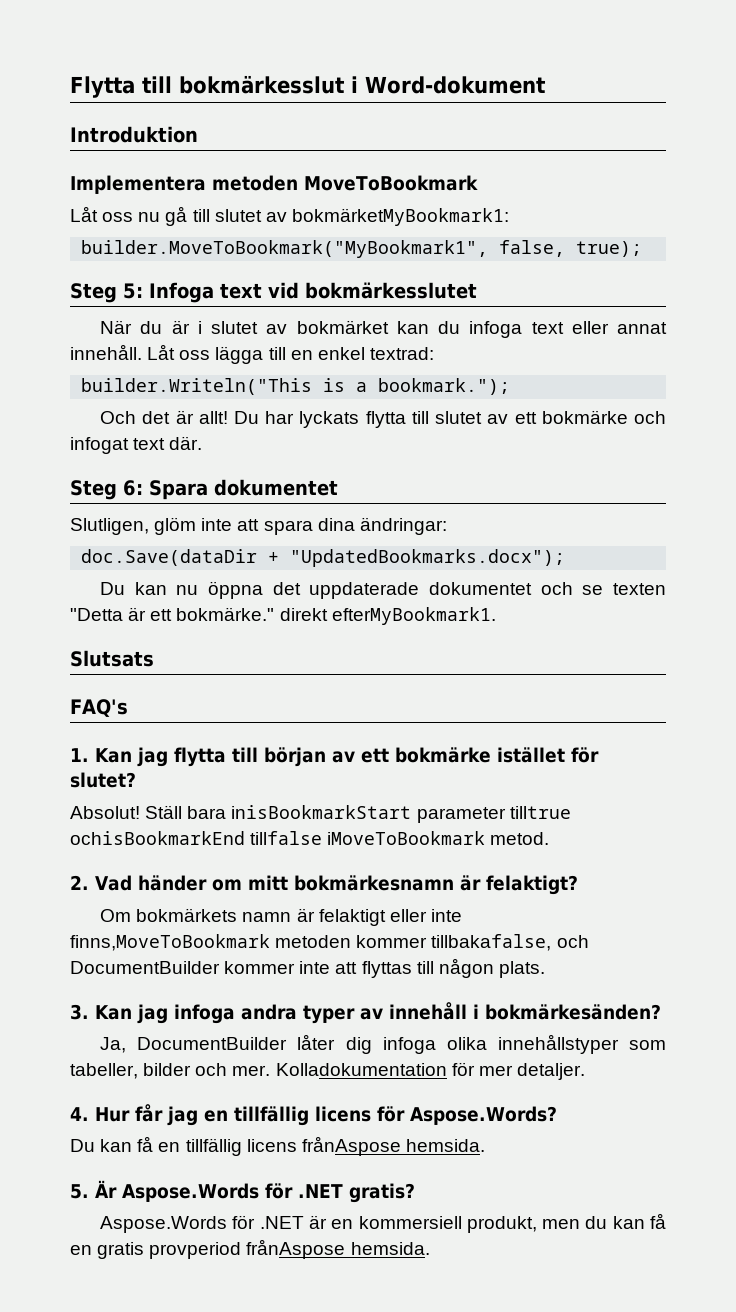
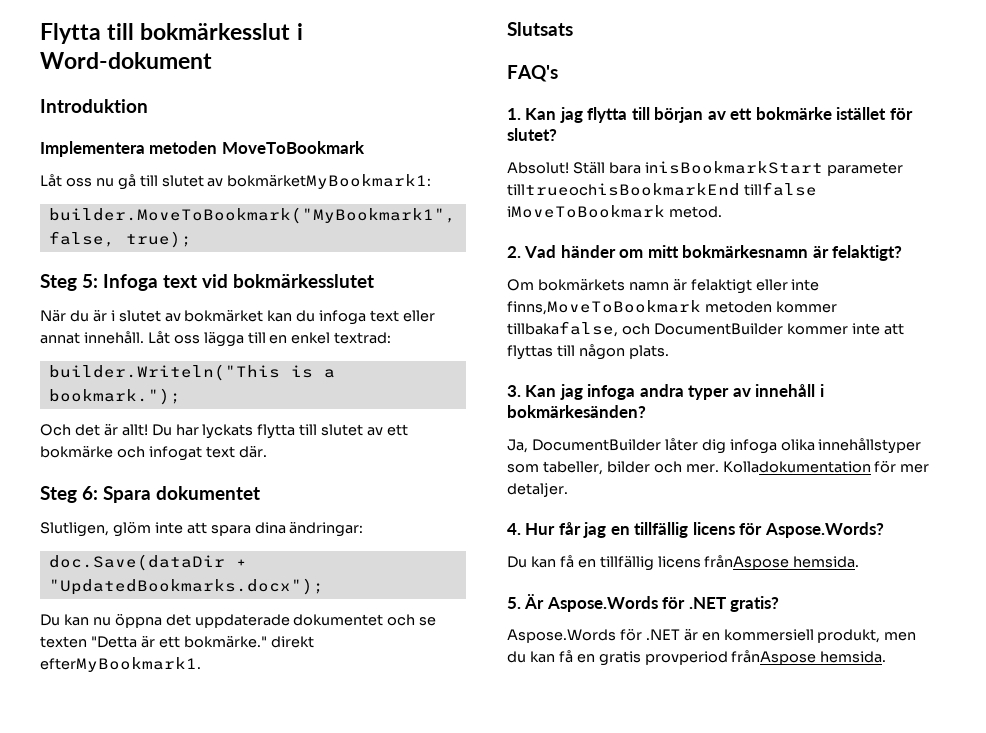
[509,806,571,819] [70,831,245,845] tilltrue ochisBookmarkEnd -> [507,183,740,196] tilltrueochisBookmarkEnd

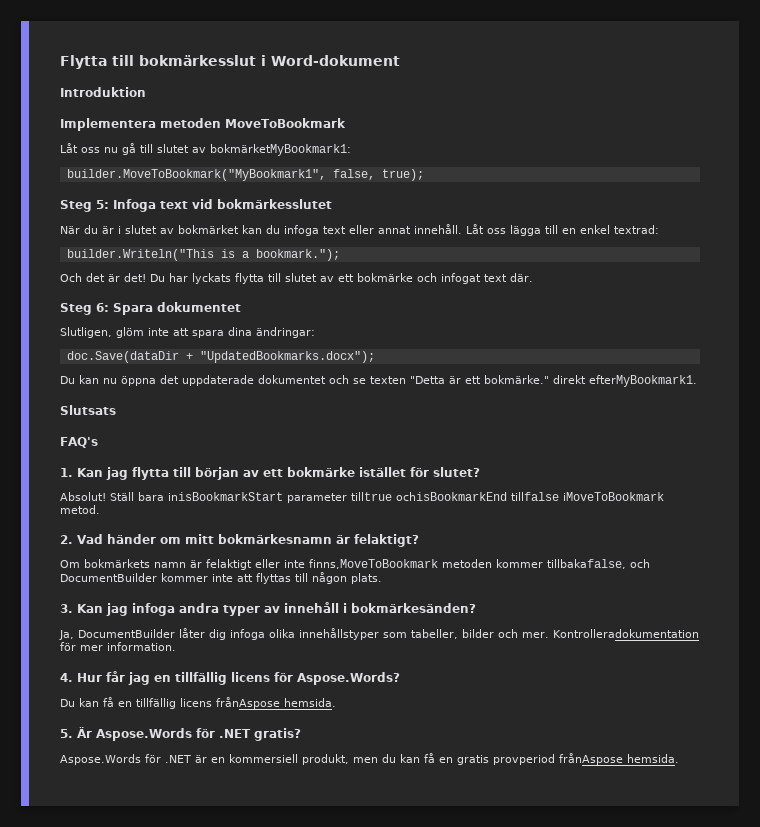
[121,424,148,436] allt! -> [124,273,146,282] det!
[507,183,740,196] tilltrueochisBookmarkEnd -> [351,492,507,501] tilltrue ochisBookmarkEnd
[722,461,871,473] Kolladokumentation -> [553,629,699,638] Kontrolleradokumentation
[507,483,568,497] detaljer. -> [107,642,176,651] information.

